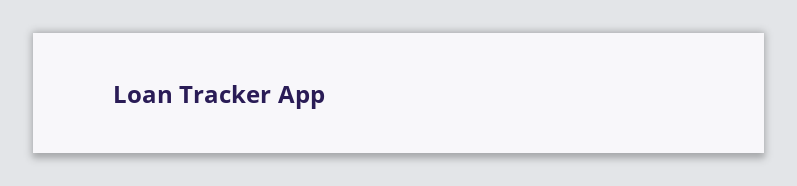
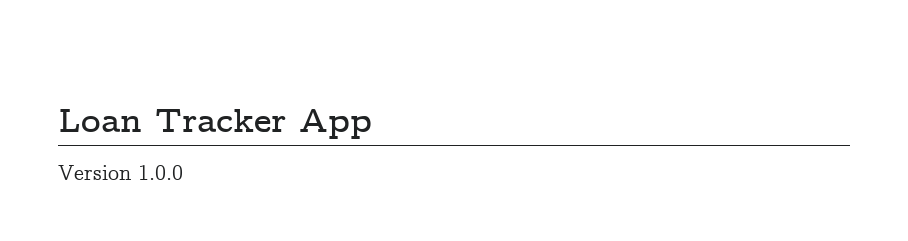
(325, 97) none -> [58,165,183,180] // Version 1.0.0

